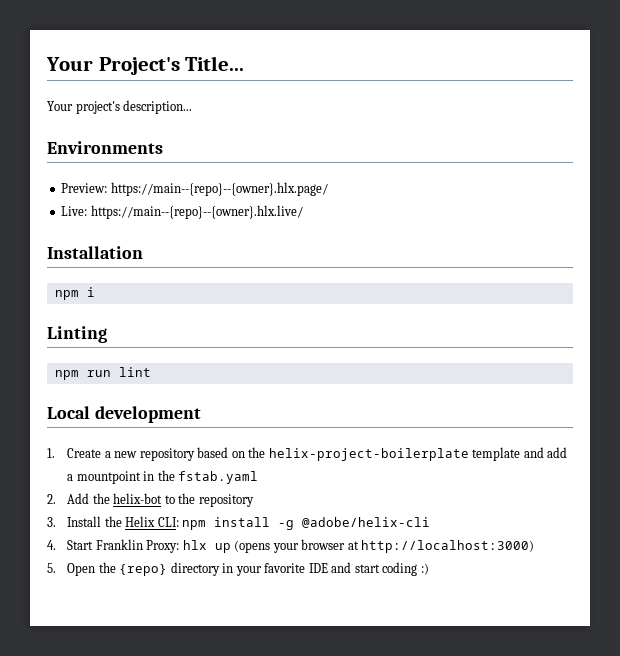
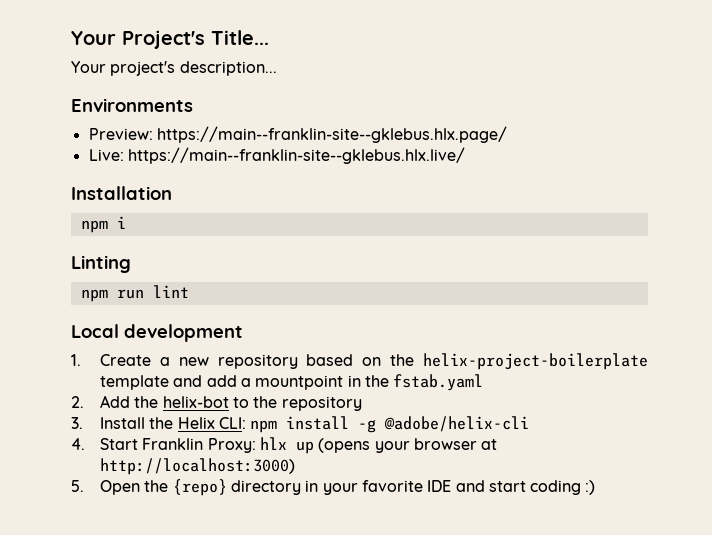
[110,182,328,196] https://main--{repo}--{owner}.hlx.page/ -> [156,126,507,143] https://main--franklin-site--gklebus.hlx.page/
[90,205,303,219] https://main--{repo}--{owner}.hlx.live/ -> [127,147,465,164] https://main--franklin-site--gklebus.hlx.live/

